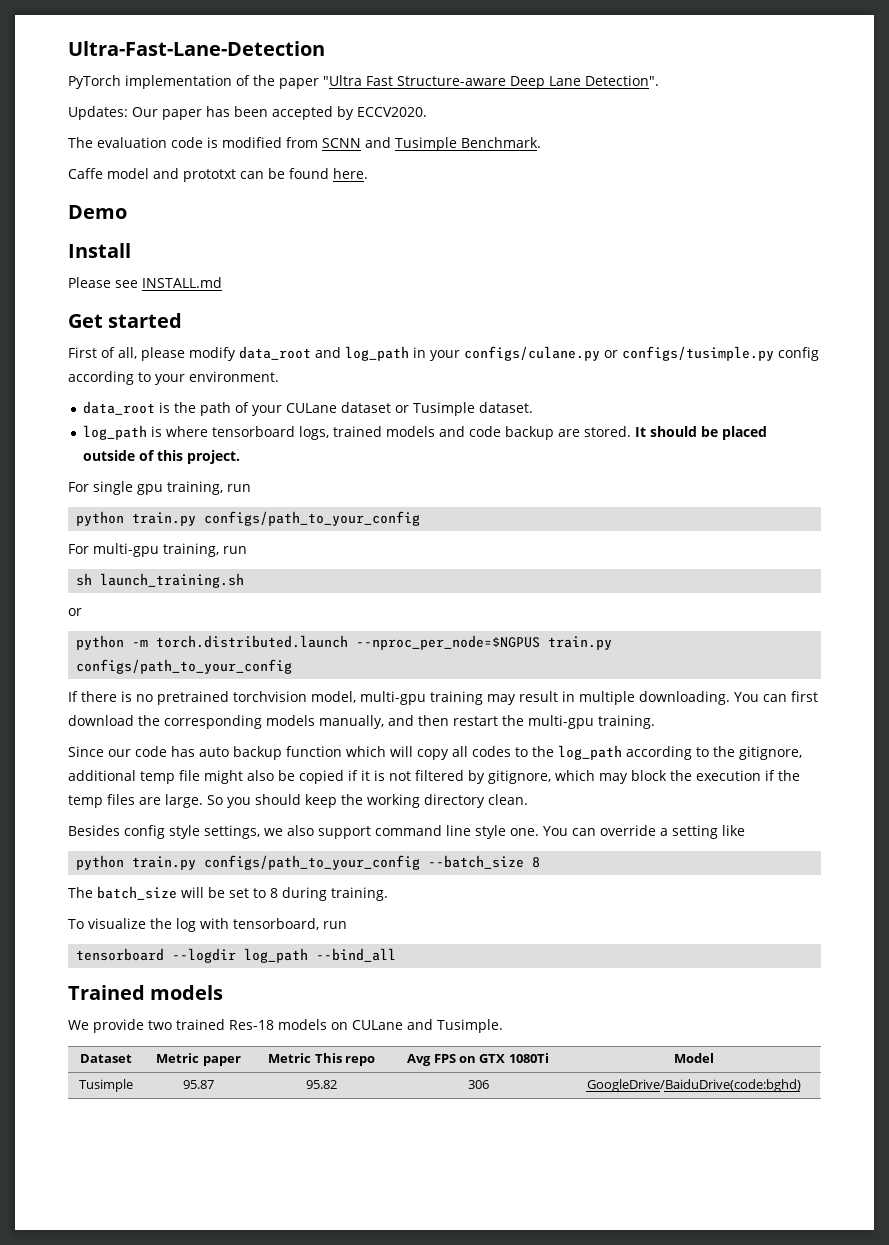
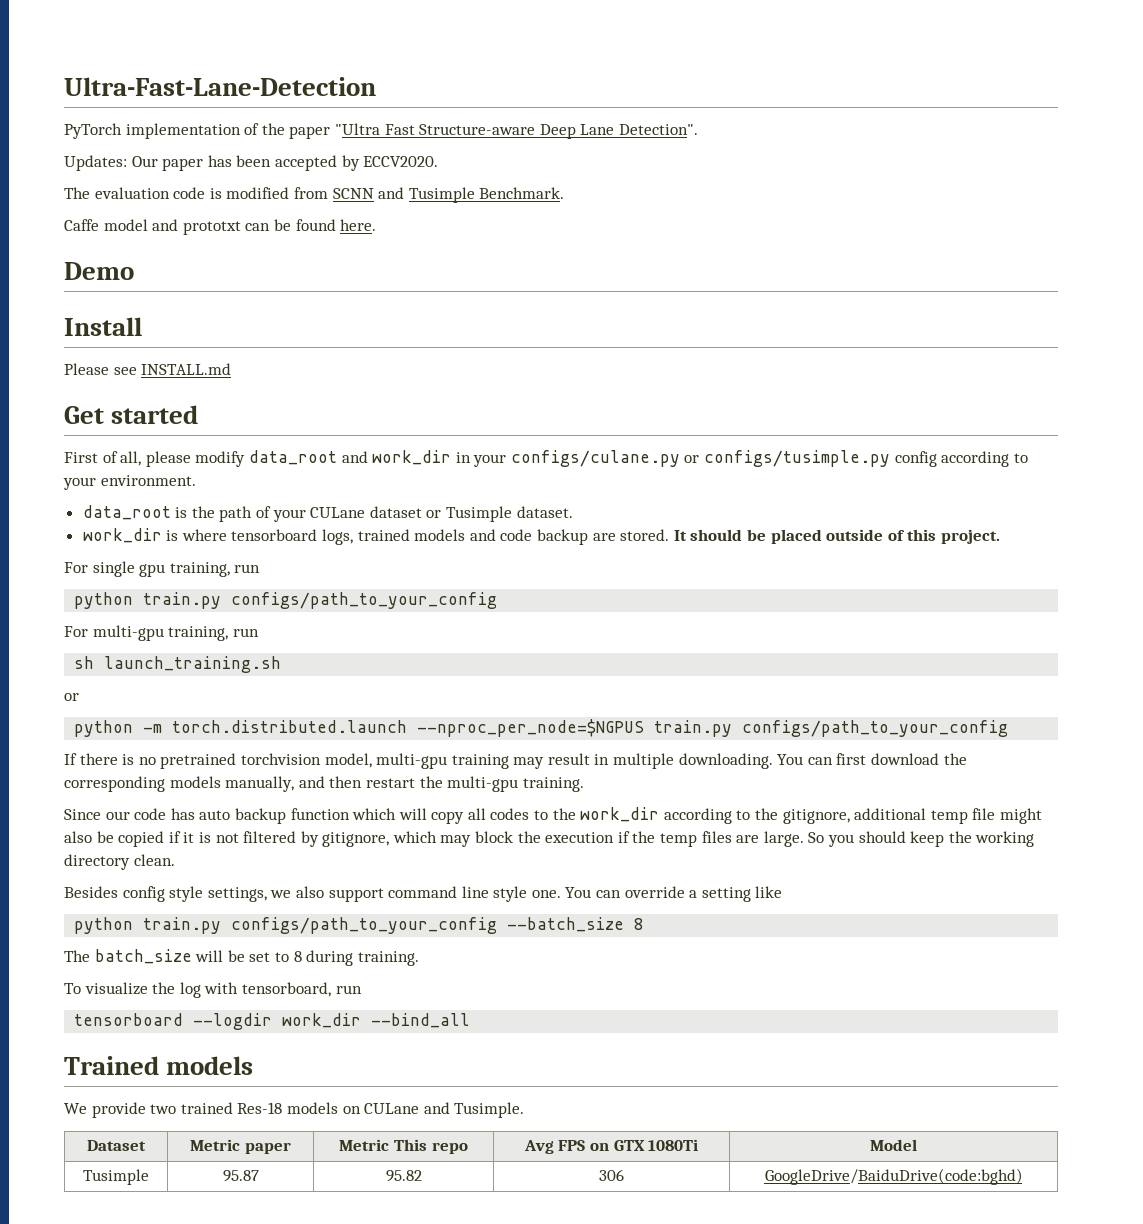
[345,346,409,361] log_path -> [372,450,452,465] work_dir
[83,425,148,440] log_path -> [82,528,162,543] work_dir
[558,745,622,760] log_path -> [580,807,660,822] work_dir
[244,948,309,963] log_path -> [282,1013,362,1028] work_dir

